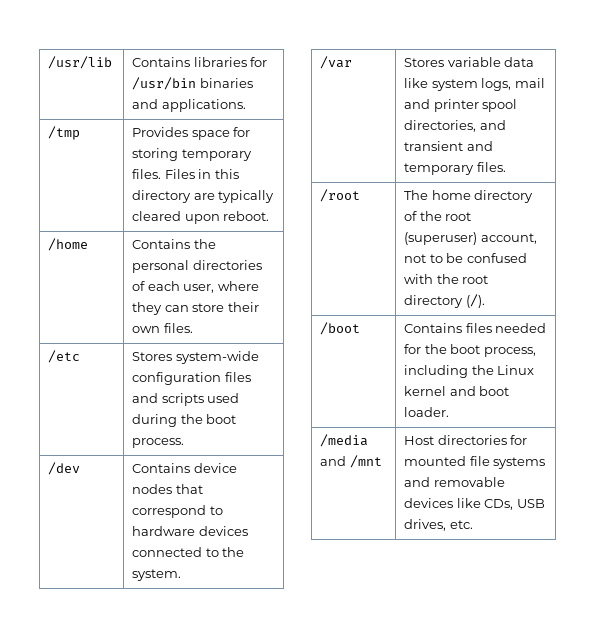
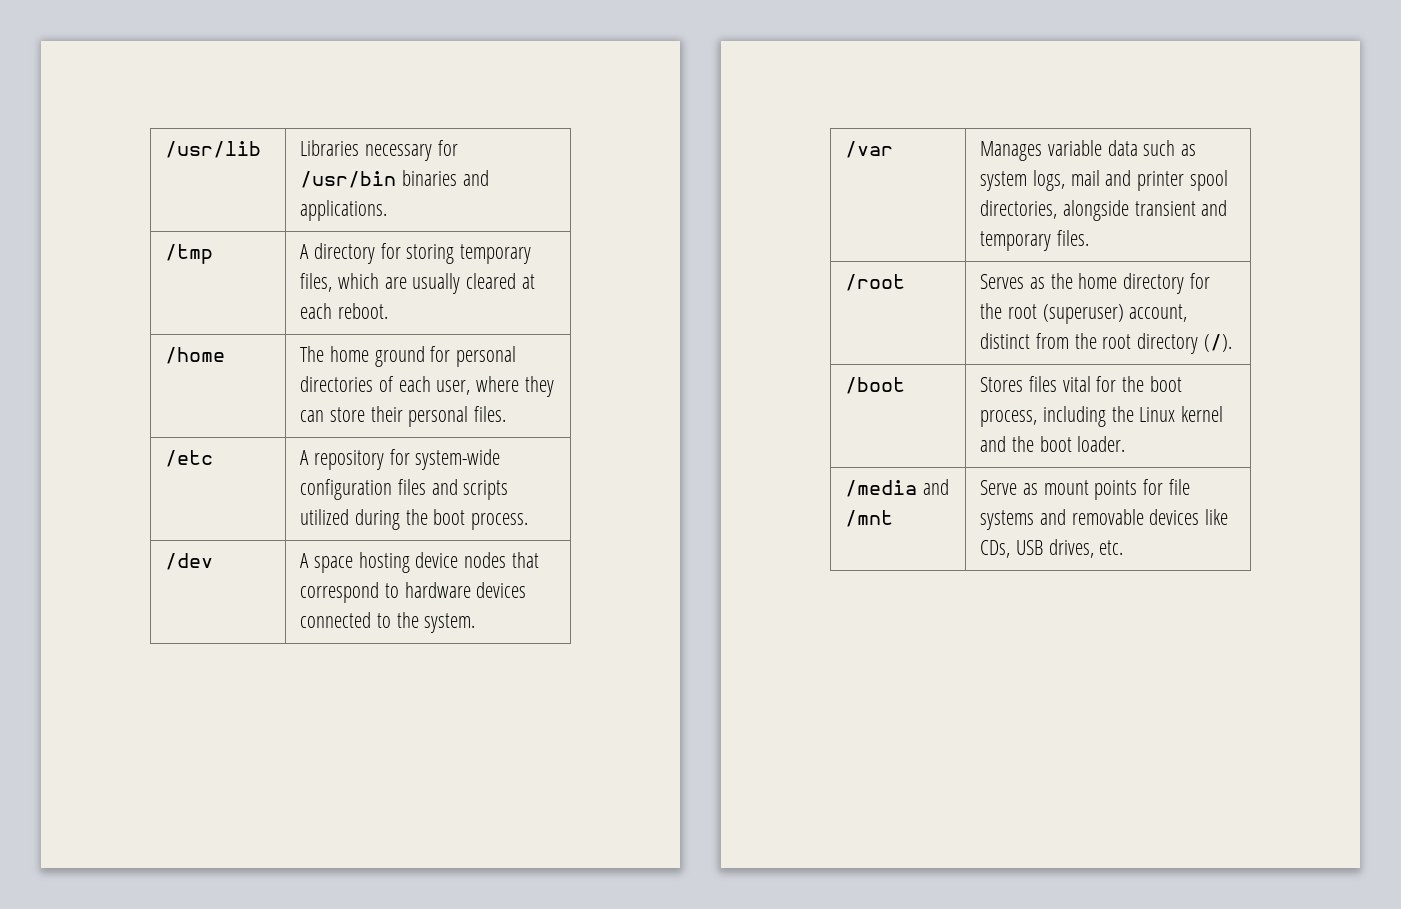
[132,57,247,67] Contains libraries -> [300,140,432,161] Libraries necessary
[132,127,230,140] Provides space -> [300,243,375,264] A directory
[132,169,239,179] [132,190,275,203] [132,211,270,224] [48,238,89,251] [132,239,216,249] files. Files in this directory are typically cleared upon reboot. // /home | Contains the -> [300,273,535,294] [300,303,388,319] [165,347,226,364] [300,346,451,367] files, which are usually cleared at each reboot. // /home | The home ground for
[132,326,161,333] own -> [408,406,469,427] personal
[132,352,173,361] Stores -> [300,449,410,470] A repository for
[207,393,240,403] used -> [300,509,350,525] utilized
[132,463,191,473] Contains -> [300,552,410,573] A space hosting
[404,58,445,67] Stores -> [980,141,1043,161] Manages
[404,78,429,88] like -> [1143,140,1196,156] such as
[479,120,506,130] and -> [1062,200,1129,221] alongside
[404,190,429,200] The -> [980,273,1073,289] Serves as the
[404,211,418,221] of -> [1189,273,1210,289] for
[404,253,527,263] [404,274,434,284] not to be confused with -> [980,333,1069,349] distinct from
[404,323,547,333] Contains files needed -> [980,376,1091,392] Stores files vital
(476, 391) none -> [1011,436,1034,452] the
[404,435,528,445] [404,456,467,466] Host directories for mounted -> [980,479,1163,500] Serve as mount points for

